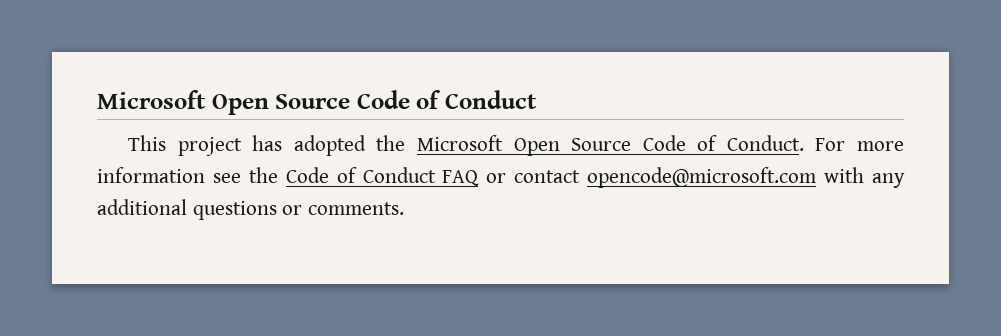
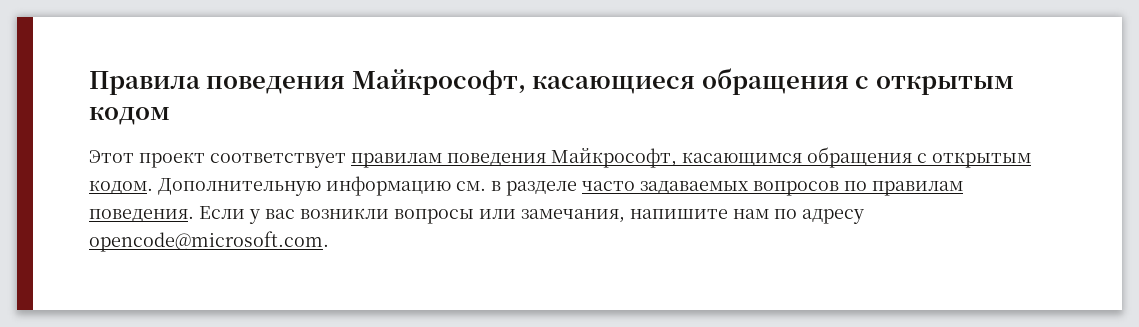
[97,90,538,115] [128,135,905,156] [97,167,905,188] [97,199,405,220] Microsoft Open Source Code of Conduct // This project has adopted the Microsoft Open Source Code of Conduct. For more information see the Code of Conduct FAQ or contact opencode@microsoft.com with any additional questions or comments. -> [89,68,1014,95] [89,107,170,125] [89,147,1031,168] [89,176,963,196] [89,206,864,224] [89,231,329,252] Правила поведения Майкрософт, касающиеся обращения с открытым кодом // Этот проект соответствует правилам поведения Майкрософт, касающимся обращения с открытым кодом. Дополнительную информацию см. в разделе часто задаваемых вопросов по правилам поведения. Если у вас возникли вопросы или замечания, напишите нам по адресу opencode@microsoft.com.

